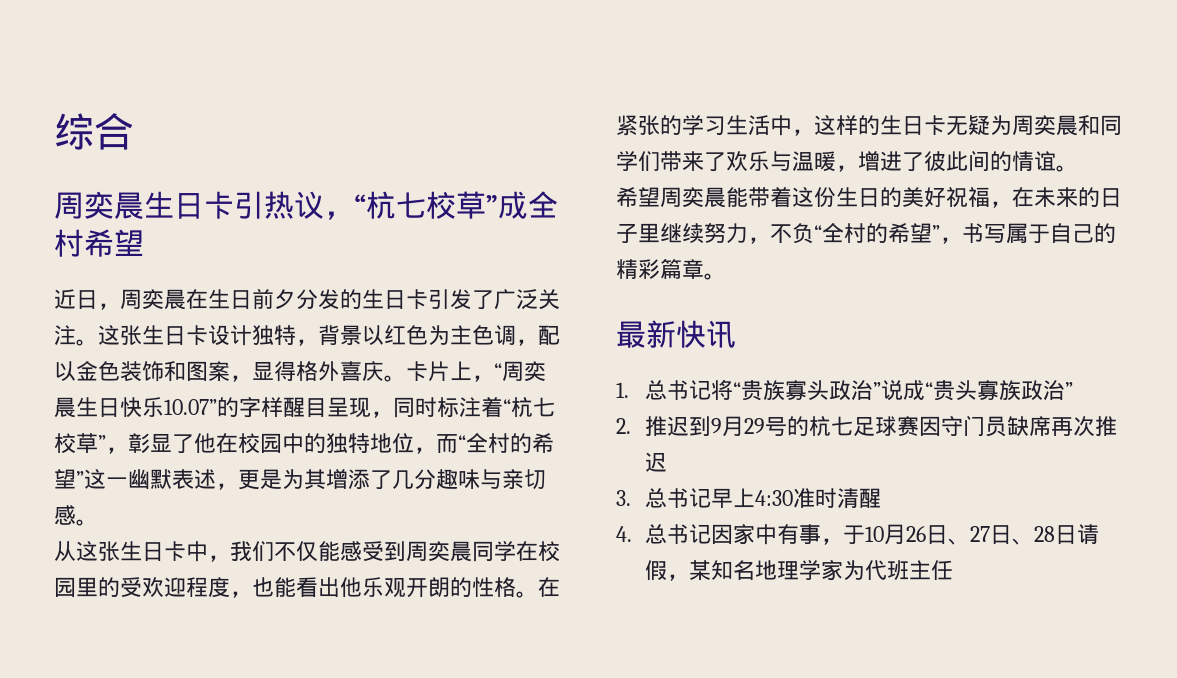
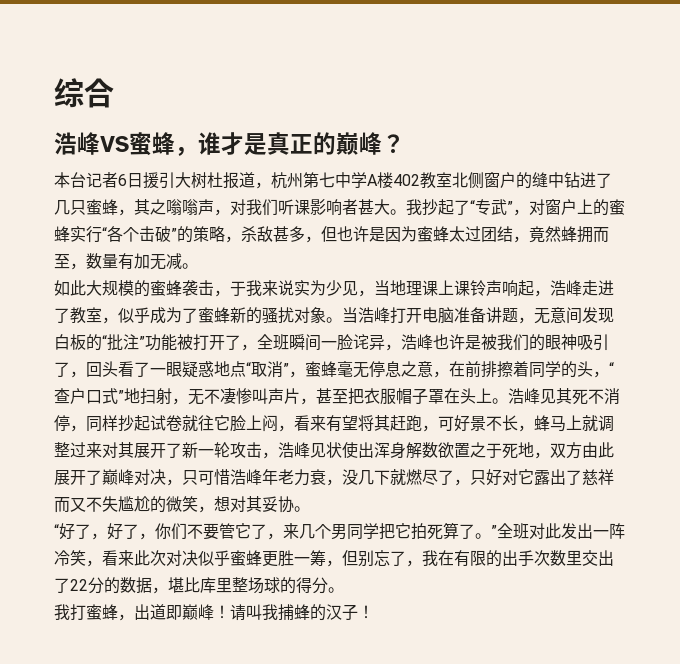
[54,191,558,220] [54,229,144,257] [54,288,560,310] [54,325,560,346] [54,361,546,382] [54,397,555,418] [54,433,554,454] [54,469,546,490] [54,505,98,526] [54,541,560,562] [54,577,560,598] [616,115,1122,136] [616,150,1078,172] [616,187,1122,208] [616,223,1116,244] [616,259,726,280] [616,320,736,348] [616,379,1074,401] [616,415,1118,437] [645,452,668,472] [616,488,882,508] [616,524,1100,545] [645,560,954,581] 周奕晨生日卡引热议，“杭七校草”成全村希望 // 近日，周奕晨在生日前夕分发的生日卡引发了广泛关注。这张生日卡设计独特，背景以红色为主色调，配以金色装饰和图案，显得格外喜庆。卡片上，“周奕晨生日快乐10.07”的字样醒目呈现，同时标注着“杭七校草”，彰显了他在校园中的独特地位，而“全村的希望”这一幽默表述，更是为其增添了几分趣味与亲切感。 // 从这张生日卡中，我们不仅能感受到周奕晨同学在校园里的受欢迎程度，也能看出他乐观开朗的性格。在紧张的学习生活中，这样的生日卡无疑为周奕晨和同学们带来了欢乐与温暖，增进了彼此间的情谊。 // 希望周奕晨能带着这份生日的美好祝福，在未来的日子里继续努力，不负“全村的希望”，书写属于自己的精彩篇章。 // 最新快讯 // 1.总书记将“贵族寡头政治”说成“贵头寡族政治” // 2.推迟到9月29号的杭七足球赛因守门员缺席再次推迟 // 3.总书记早上4:30准时清醒 // 4.总书记因家中有事，于10月26日、27日、28日请假，某知名地理学家为代班主任 -> [54,132,405,156] [54,172,612,189] [54,199,625,216] [54,226,609,243] [54,253,198,270] [54,280,614,297] [54,307,614,324] [54,334,609,351] [54,361,614,378] [54,388,620,405] [54,415,614,432] [54,442,614,459] [54,469,614,486] [54,496,310,513] [54,522,625,540] [54,550,614,567] [54,577,344,594] [54,604,374,621] 浩峰VS蜜蜂，谁才是真正的巅峰？ // 本台记者6日援引大树杜报道，杭州第七中学A楼402教室北侧窗户的缝中钻进了几只蜜蜂，其之嗡嗡声，对我们听课影响者甚大。我抄起了“专武”，对窗户上的蜜蜂实行“各个击破”的策略，杀敌甚多，但也许是因为蜜蜂太过团结，竟然蜂拥而至，数量有加无减。 // 如此大规模的蜜蜂袭击，于我来说实为少见，当地理课上课铃声响起，浩峰走进了教室，似乎成为了蜜蜂新的骚扰对象。当浩峰打开电脑准备讲题，无意间发现白板的“批注”功能被打开了，全班瞬间一脸诧异，浩峰也许是被我们的眼神吸引了，回头看了一眼疑惑地点“取消”，蜜蜂毫无停息之意，在前排擦着同学的头，“查户口式”地扫射，无不凄惨叫声片，甚至把衣服帽子罩在头上。浩峰见其死不消停，同样抄起试卷就往它脸上闷，看来有望将其赶跑，可好景不长，蜂马上就调整过来对其展开了新一轮攻击，浩峰见状使出浑身解数欲置之于死地，双方由此展开了巅峰对决，只可惜浩峰年老力衰，没几下就燃尽了，只好对它露出了慈祥而又不失尴尬的微笑，想对其妥协。 // “好了，好了，你们不要管它了，来几个男同学把它拍死算了。”全班对此发出一阵冷笑，看来此次对决似乎蜜蜂更胜一筹，但别忘了，我在有限的出手次数里交出了22分的数据，堪比库里整场球的得分。 // 我打蜜蜂，出道即巅峰！请叫我捕蜂的汉子！

